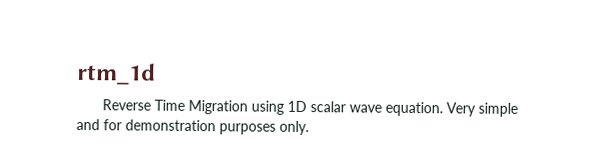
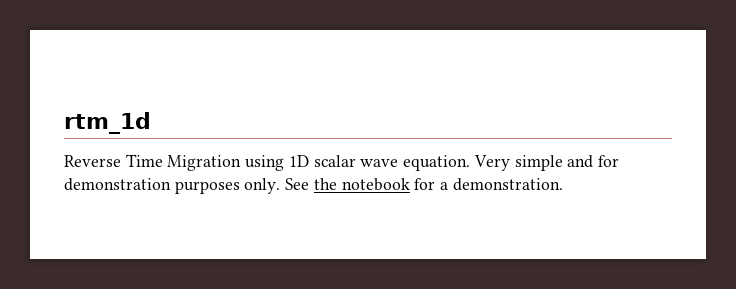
(309, 128) none -> [285,178,563,191] See the notebook for a demonstration.

